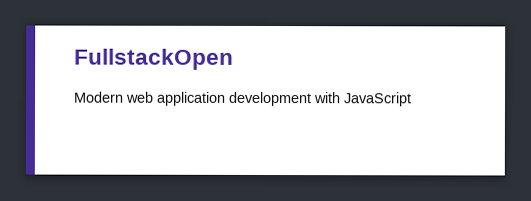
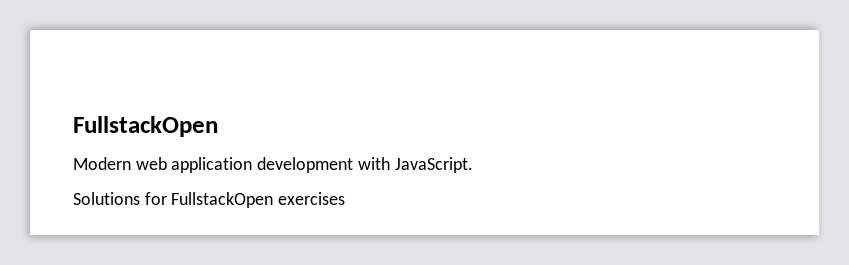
[343,92,412,107] JavaScript -> [394,157,473,173] [73,192,346,208] JavaScript. // Solutions for FullstackOpen exercises

